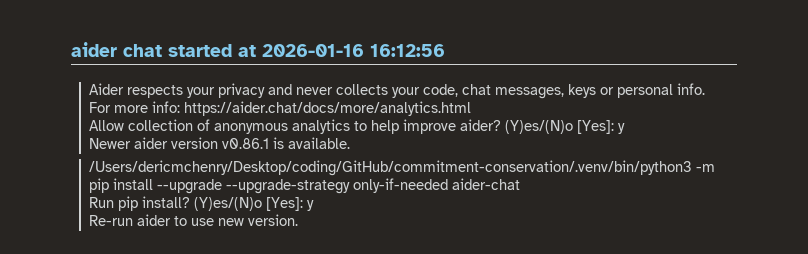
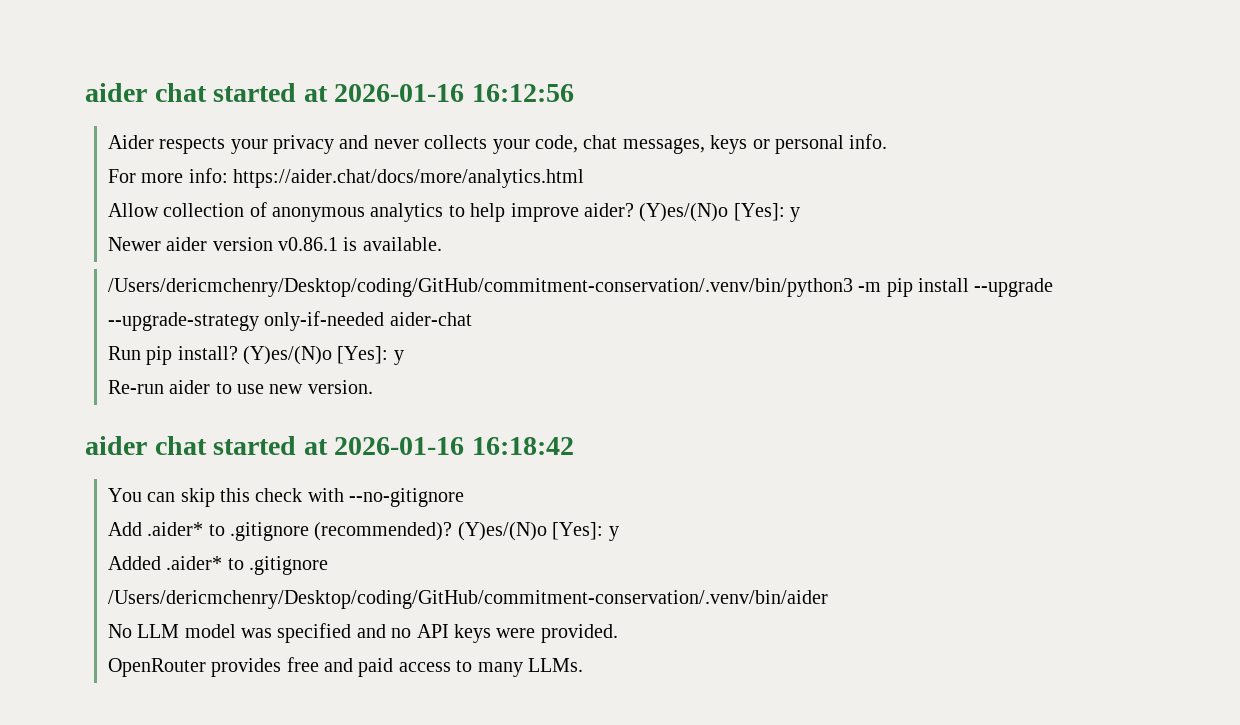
(298, 220) none -> [85,436,574,455] [107,488,465,507] [107,522,619,541] [107,556,328,575] [107,590,828,609] [107,623,618,643] [107,657,583,677] // aider chat started at 2026-01-16 16:18:42 // You can skip this check with --no-gitignore // Add .aider* to .gitignore (recommended)? (Y)es/(N)o [Yes]: y // Added .aider* to .gitignore // /Users/dericmchenry/Desktop/coding/GitHub/commitment-conservation/.venv/bin/aider // No LLM model was specified and no API keys were provided. // OpenRouter provides free and paid access to many LLMs.

